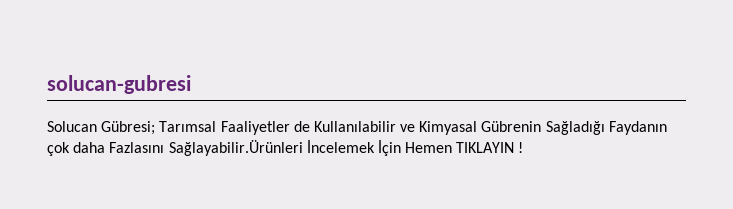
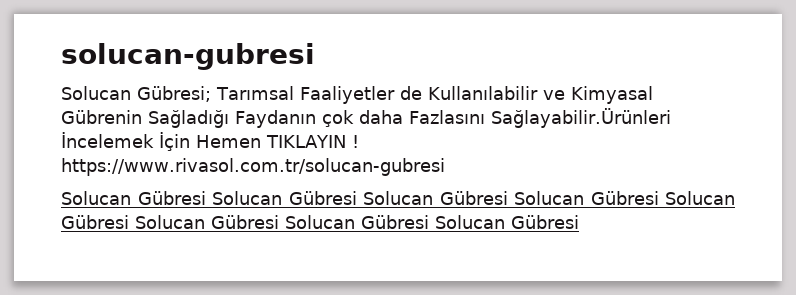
(524, 147) none -> [61,158,445,176] [61,191,735,205] [61,215,579,229] https://www.rivasol.com.tr/solucan-gubresi // Solucan Gübresi Solucan Gübresi Solucan Gübresi Solucan Gübresi Solucan Gübresi Solucan Gübresi Solucan Gübresi Solucan Gübresi

